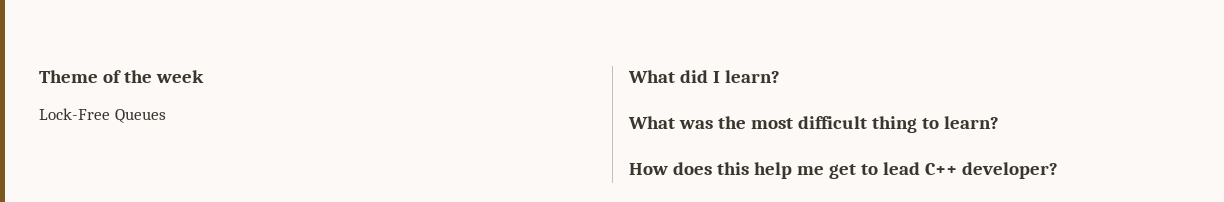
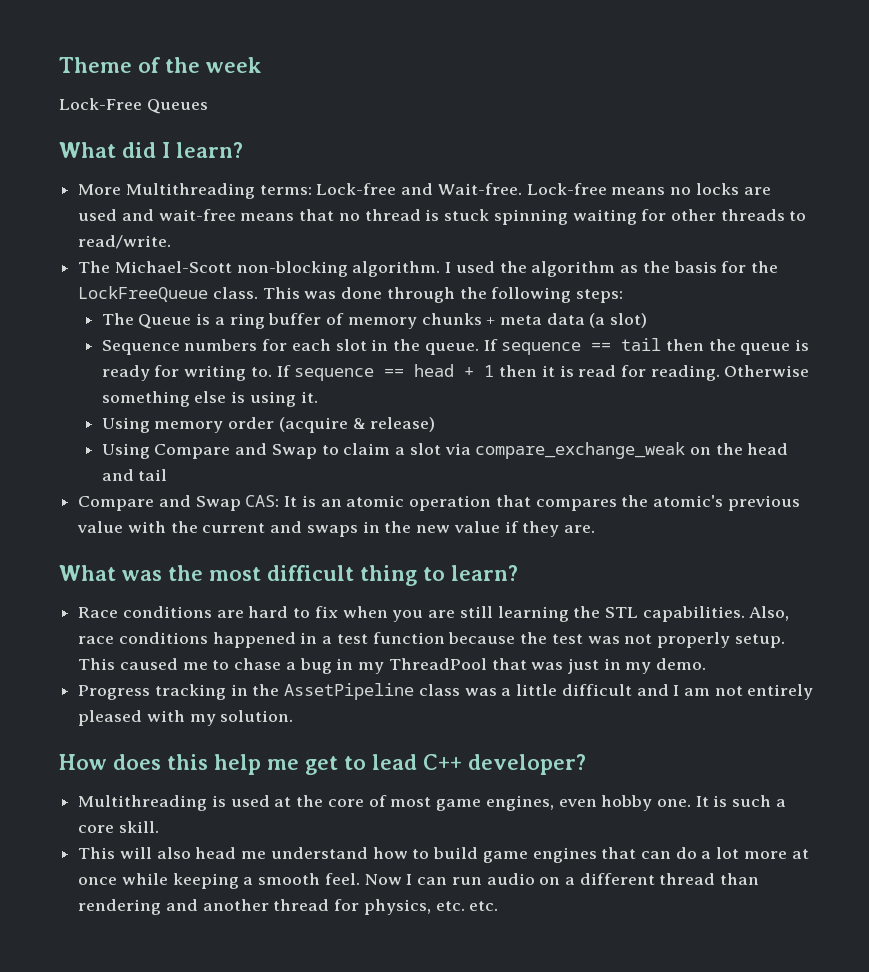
(780, 76) none -> [78,183,771,199] [78,209,807,225] [78,235,172,249] [78,261,778,277] [78,286,624,303] [101,313,648,329] [101,338,810,355] [101,364,810,381] [101,391,318,407] [101,417,436,433] [101,442,789,459] [101,469,168,481] [78,495,800,511] [77,521,595,537] // More Multithreading terms: Lock-free and Wait-free. Lock-free means no locks are used and wait-free means that no thread is stuck spinning waiting for other threads to read/write. // The Michael-Scott non-blocking algorithm. I used the algorithm as the basis for the LockFreeQueue class. This was done through the following steps: // The Queue is a ring buffer of memory chunks + meta data (a slot) // Sequence numbers for each slot in the queue. If sequence == tail then the queue is ready for writing to. If sequence == head + 1 then it is read for reading. Otherwise something else is using it. // Using memory order (acquire & release) // Using Compare and Swap to claim a slot via compare_exchange_weak on the head and tail // Compare and Swap CAS: It is an atomic operation that compares the atomic's previous value with the current and swaps in the new value if they are.
(999, 122) none -> [78,606,790,622] [78,632,785,648] [78,658,707,674] [78,683,814,700] [78,710,294,726] // Race conditions are hard to fix when you are still learning the STL capabilities. Also, race conditions happened in a test function because the test was not properly setup. This caused me to chase a bug in my ThreadPool that was just in my demo. // Progress tracking in the AssetPipeline class was a little difficult and I am not entirely pleased with my solution.
(1058, 170) none -> [78,795,786,811] [78,821,159,833] [78,847,809,863] [78,873,760,889] [78,899,499,915] // Multithreading is used at the core of most game engines, even hobby one. It is such a core skill. // This will also head me understand how to build game engines that can do a lot more at once while keeping a smooth feel. Now I can run audio on a different thread than rendering and another thread for physics, etc. etc.

